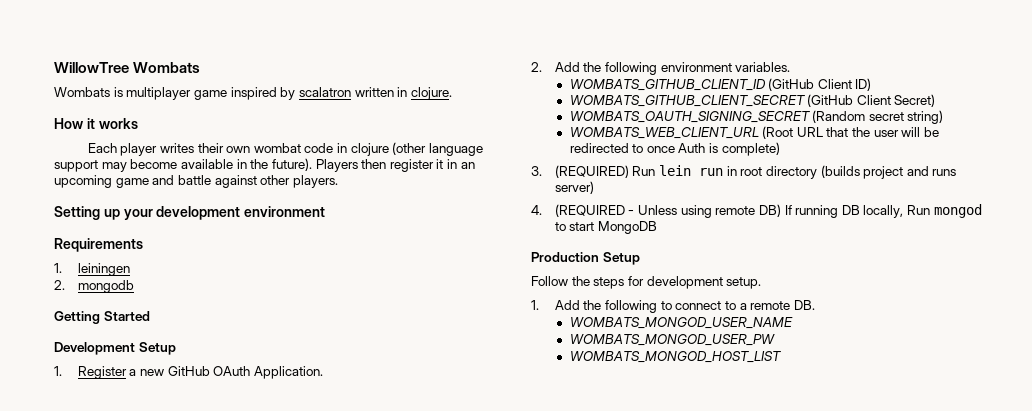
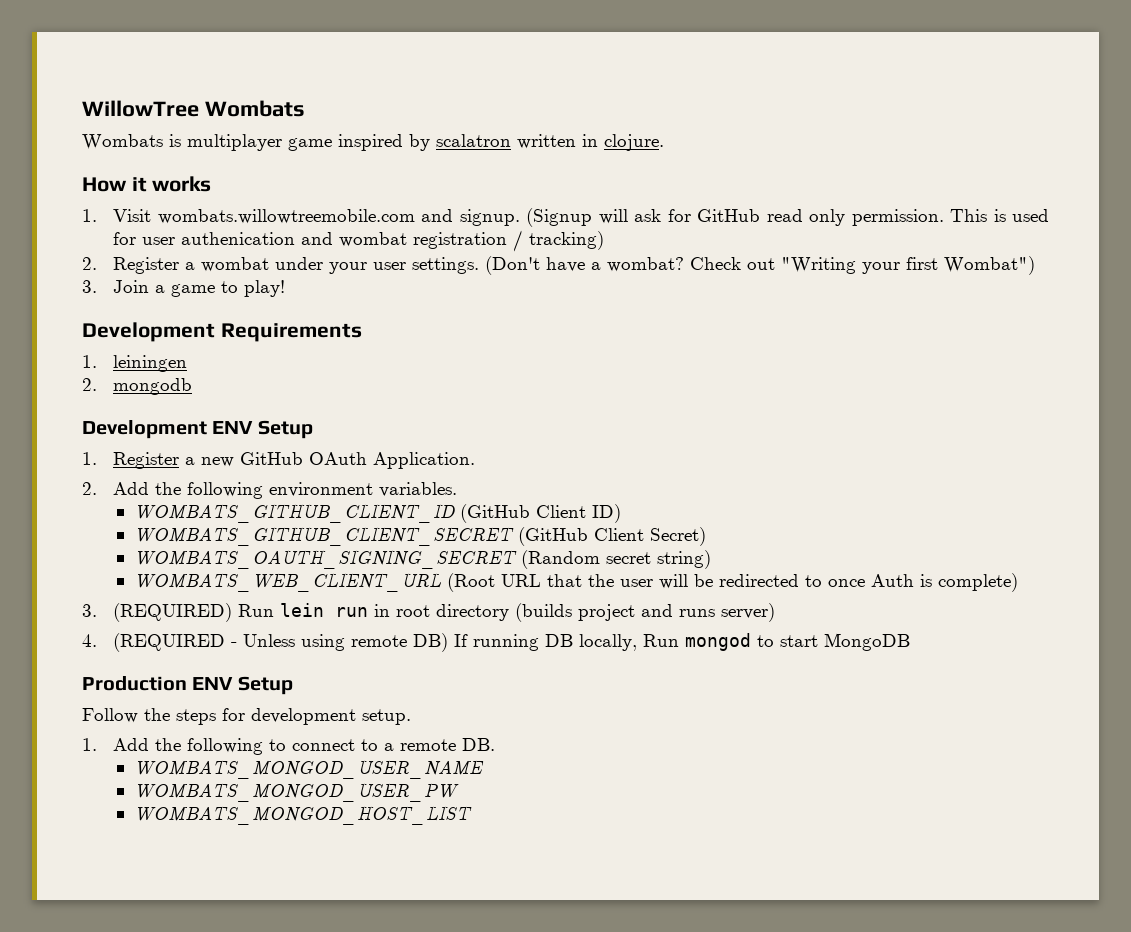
[87,142,484,156] [54,158,475,172] [54,175,338,188] [54,206,326,220] Each player writes their own wombat code in clojure (other language support may become available in the future). Players then register it in an upcoming game and battle against other players. // Setting up your development environment // -> [82,208,1049,227] [113,230,605,252] [82,256,1036,275] [82,280,286,297] [82,322,215,342] 1. Visit wombats.willowtreemobile.com and signup. (Signup will ask for GitHub read only permission. This is used for user authenication and wombat registration / tracking) // 2. Register a wombat under your user settings. (Don't have a wombat? Check out "Writing your first Wombat") // 3. Join a game to play! // Development
[54,311,150,324] [54,342,135,355] // Getting Started // Development -> [82,420,254,439] // Development ENV
(599, 257) none -> [192,677,234,690] ENV

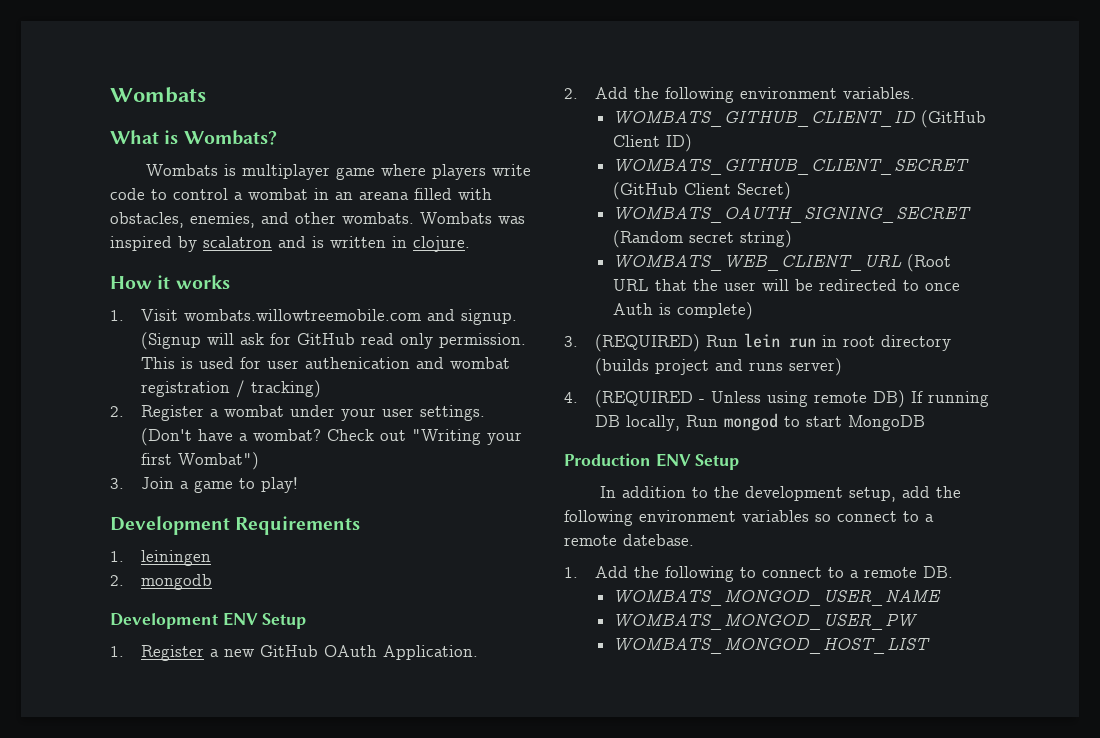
[82,100,305,117] WillowTree Wombats -> [110,87,206,103] [110,130,277,145] Wombats // What is Wombats?
(332, 144) none -> [381,164,532,180] [110,188,492,200] [110,212,525,228] where players write code to control a wombat in an areana filled with obstacles, enemies, and other wombats. Wombats was
(511, 140) none -> [278,236,324,248] and is
[82,708,411,725] Follow the steps for development setup. -> [600,486,962,502] [564,510,934,526] [564,534,694,546] In addition to the development setup, add the following environment variables so connect to a remote datebase.

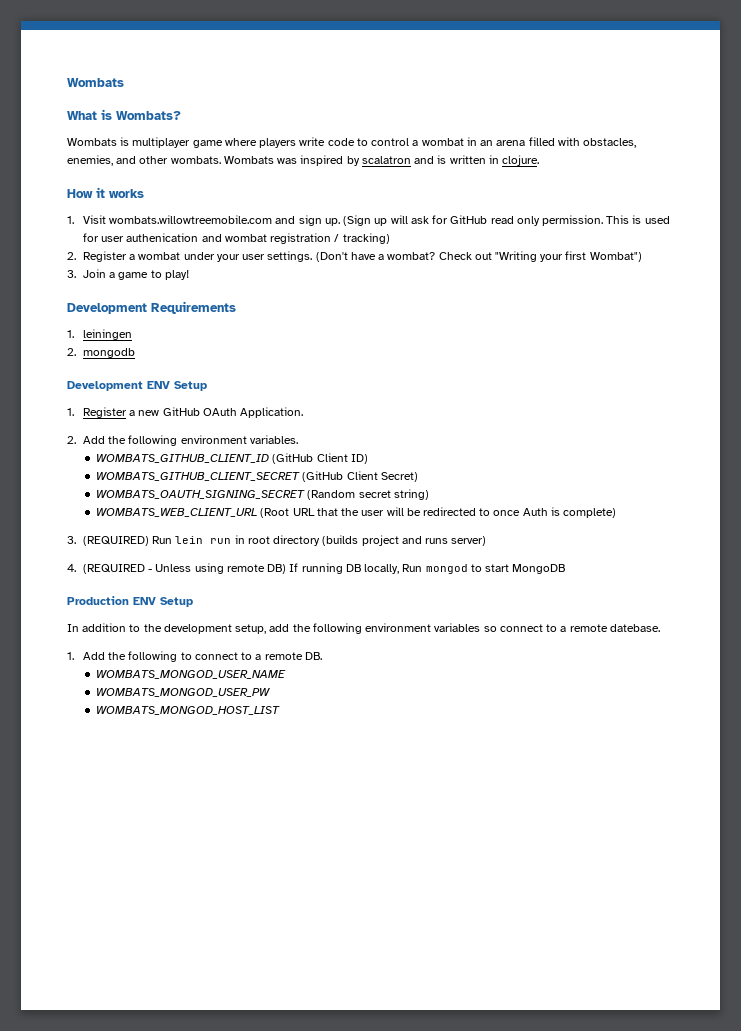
[359,191,409,200] areana -> [496,140,526,146] arena
[460,309,517,325] [140,332,201,350] signup. (Signup -> [298,215,388,226] sign up. (Sign up

